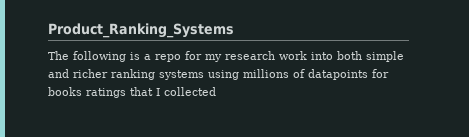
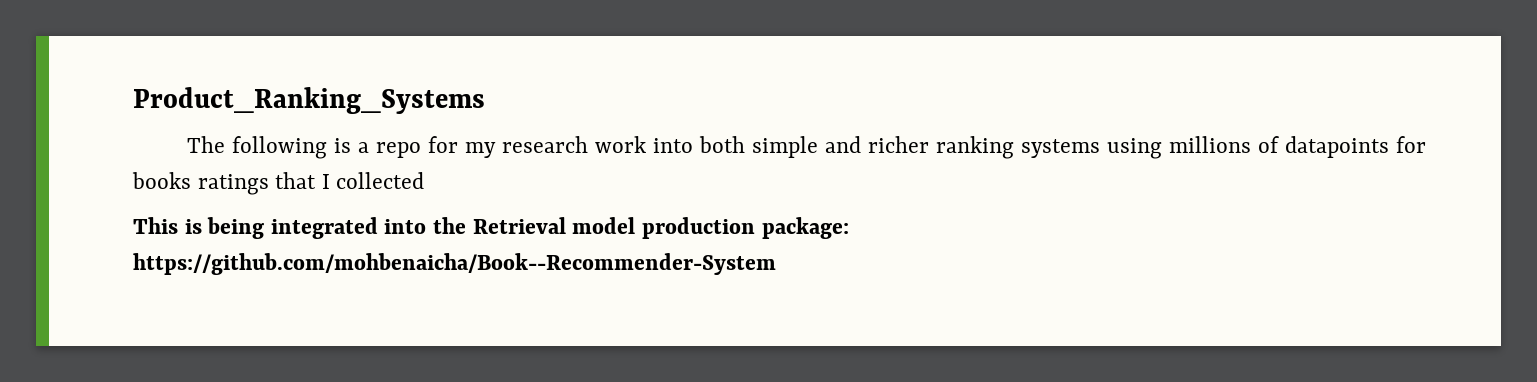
(216, 91) none -> [133,217,849,239] [133,253,776,275] // This is being integrated into the Retrieval model production package: https://github.com/mohbenaicha/Book--Recommender-System

